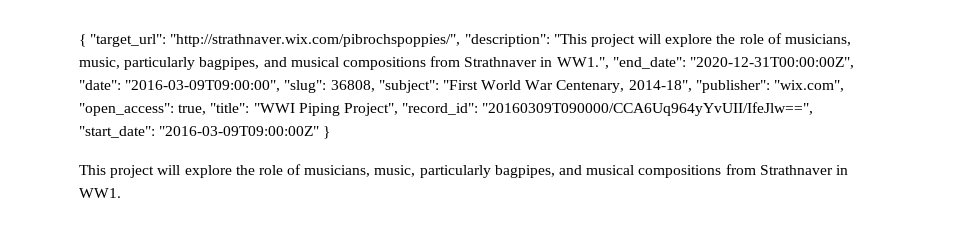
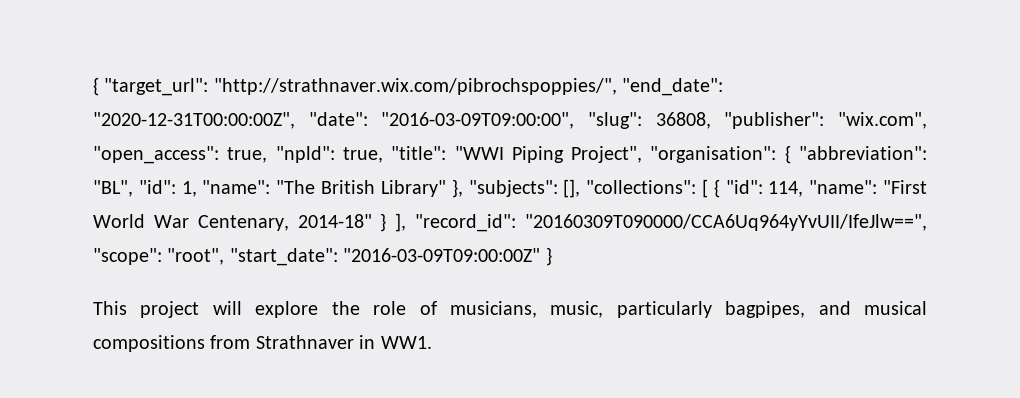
[464,33,852,47] [79,56,609,70] "description": "This project will explore the role of musicians, music, particularly bagpipes, and musical compositions from Strathnaver in WW1.", -> (617, 86) none
[378,80,692,93] "subject": "First World War Centenary, 2014-18", -> (711, 120) none
(207, 109) none -> [275,146,383,163] "npld": true,
[402,102,814,116] "record_id": "20160309T090000/CCA6Uq964yYvUII/IfeJlw==", -> [650,145,927,164] [93,179,927,198] [93,213,928,232] [93,248,225,265] "organisation": { "abbreviation": "BL", "id": 1, "name": "The British Library" }, "subjects": [], "collections": [ { "id": 114, "name": "First World War Centenary, 2014-18" } ], "record_id": "20160309T090000/CCA6Uq964yYvUII/IfeJlw==", "scope": "root",

